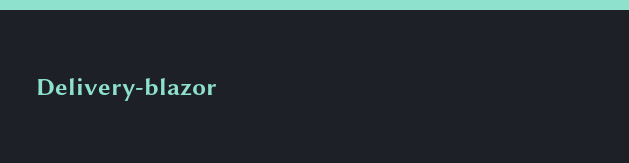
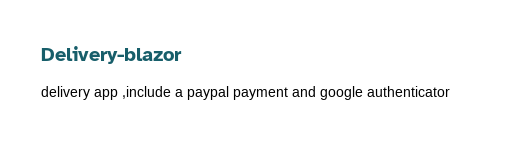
(217, 89) none -> [41,86,450,100] // delivery app ,include a paypal payment and google authenticator

